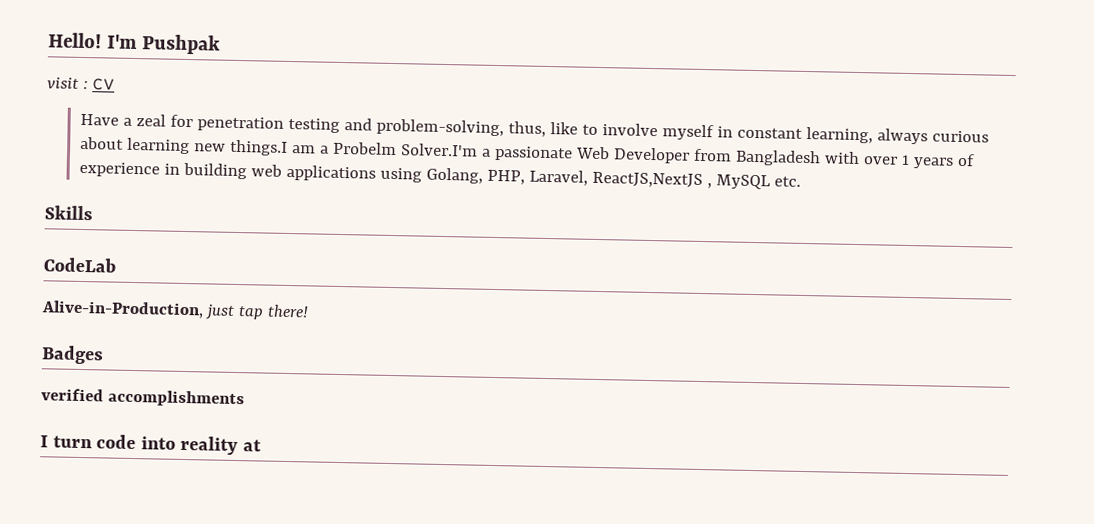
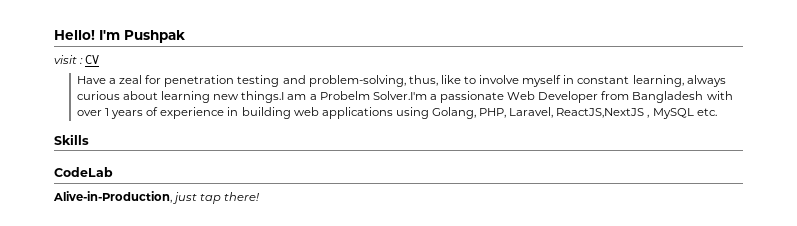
[41,345,104,365] [41,388,245,408] [40,434,262,456] // Badges // verified accomplishments // I turn code into reality at -> (260, 196) none

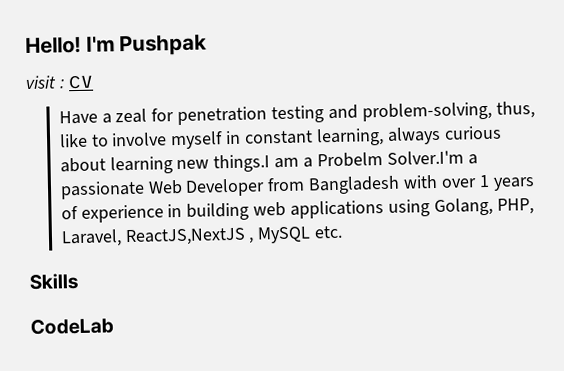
[53,191,260,204] // Alive-in-Production, just tap there! -> (114, 326) none

